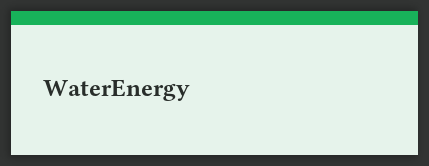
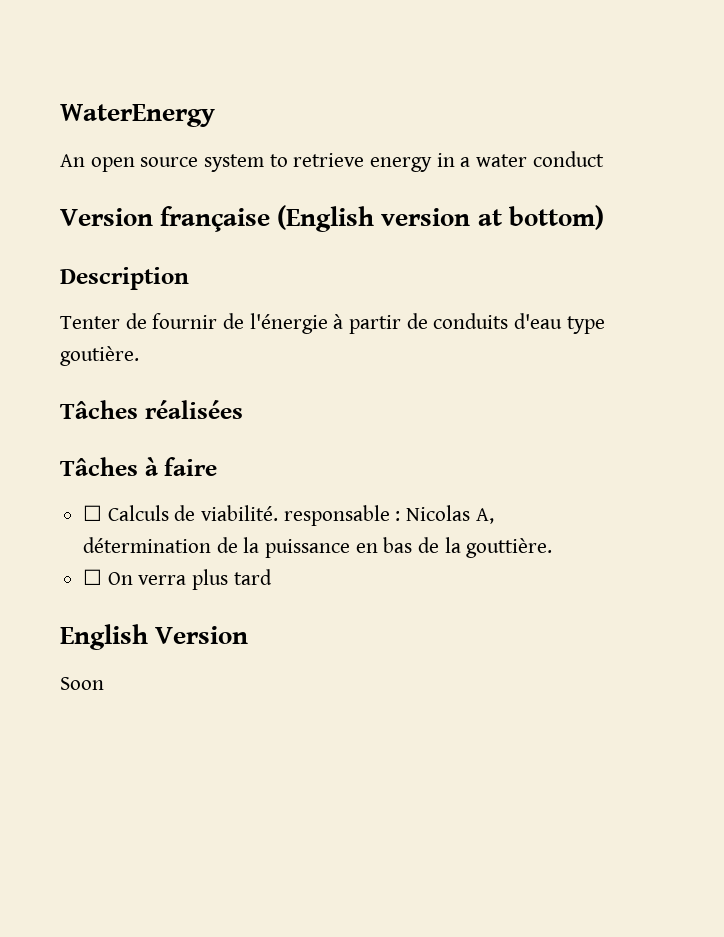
(190, 90) none -> [60,151,604,172] [60,205,604,232] [60,267,189,290] [60,313,605,334] [60,346,139,366] [60,400,243,419] [60,457,218,476] [83,505,494,526] [83,537,553,558] [83,569,272,590] [60,624,249,650] [60,677,104,690] // An open source system to retrieve energy in a water conduct // Version française (English version at bottom) // Description // Tenter de fournir de l'énergie à partir de conduits d'eau type goutière. // Tâches réalisées // Tâches à faire // ☐ Calculs de viabilité. responsable : Nicolas A, détermination de la puissance en bas de la gouttière. // ☐ On verra plus tard // English Version // Soon

